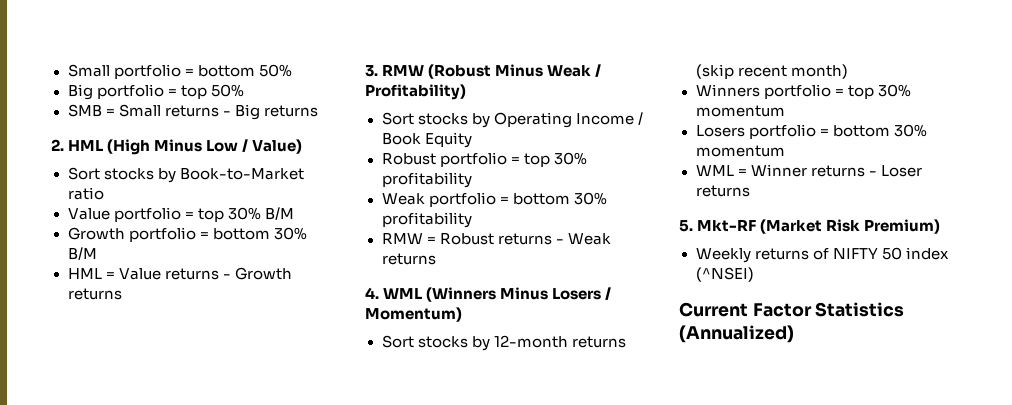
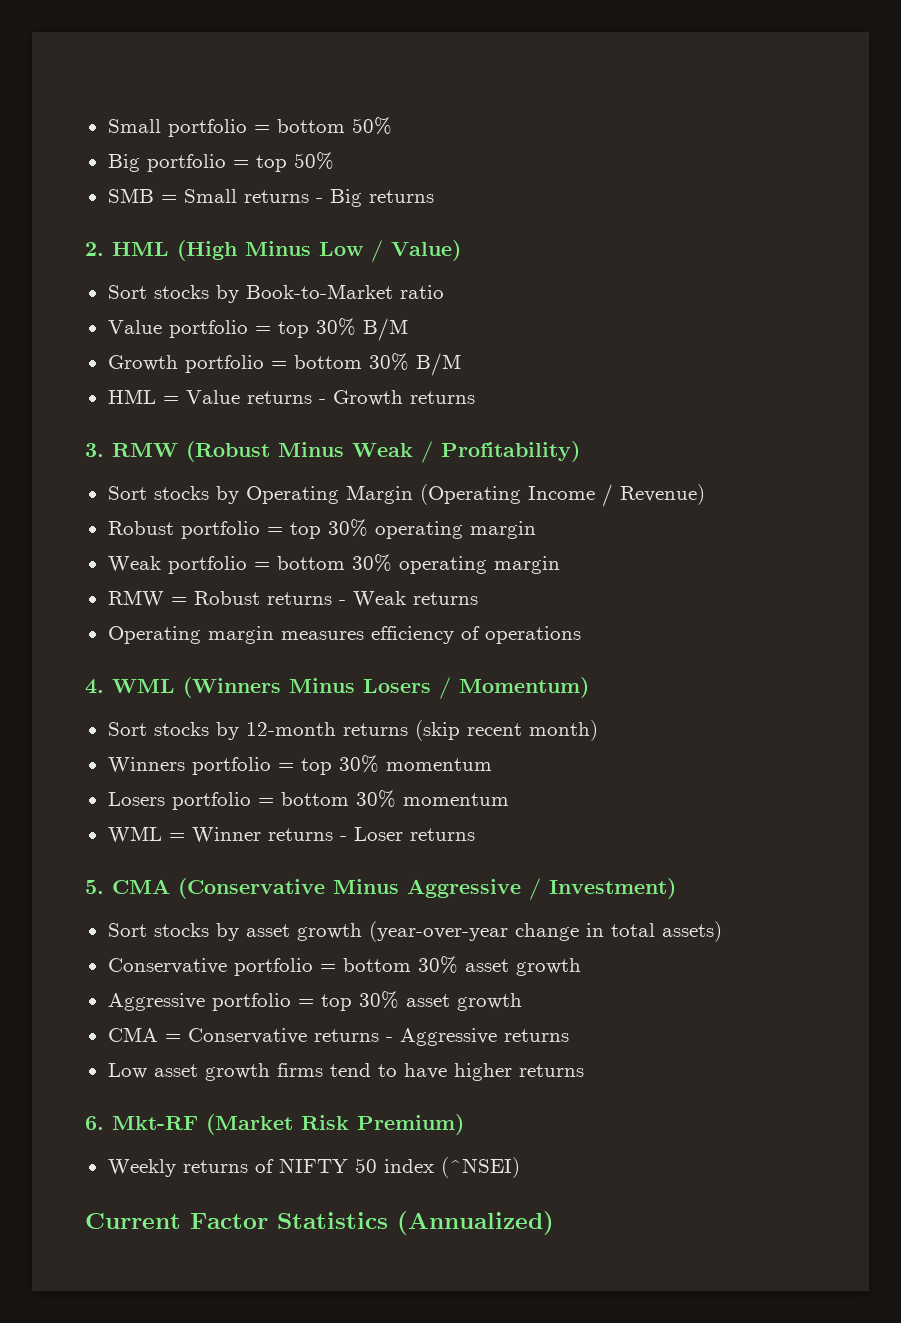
[575,112,643,125] [381,132,472,148] Income / Book Equity -> [345,484,705,507] Margin (Operating Income / Revenue)
[381,172,472,188] profitability -> [374,521,536,539] operating margin
[381,212,472,228] profitability -> [398,556,560,574] operating margin
(436, 259) none -> [107,626,581,644] // Operating margin measures efficiency of operations
(693, 226) none -> [112,878,676,900] [107,921,722,942] [107,956,581,976] [107,991,522,1011] [107,1027,569,1046] [107,1063,584,1081] [85,1116,104,1130] CMA (Conservative Minus Aggressive / Investment) // Sort stocks by asset growth (year-over-year change in total assets) // Conservative portfolio = bottom 30% asset growth // Aggressive portfolio = top 30% asset growth // CMA = Conservative returns - Aggressive returns // Low asset growth firms tend to have higher returns // 6.

